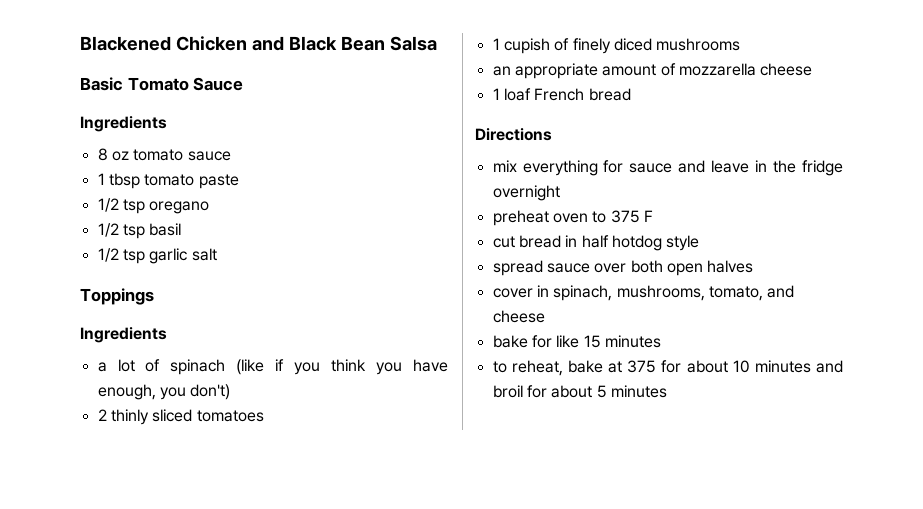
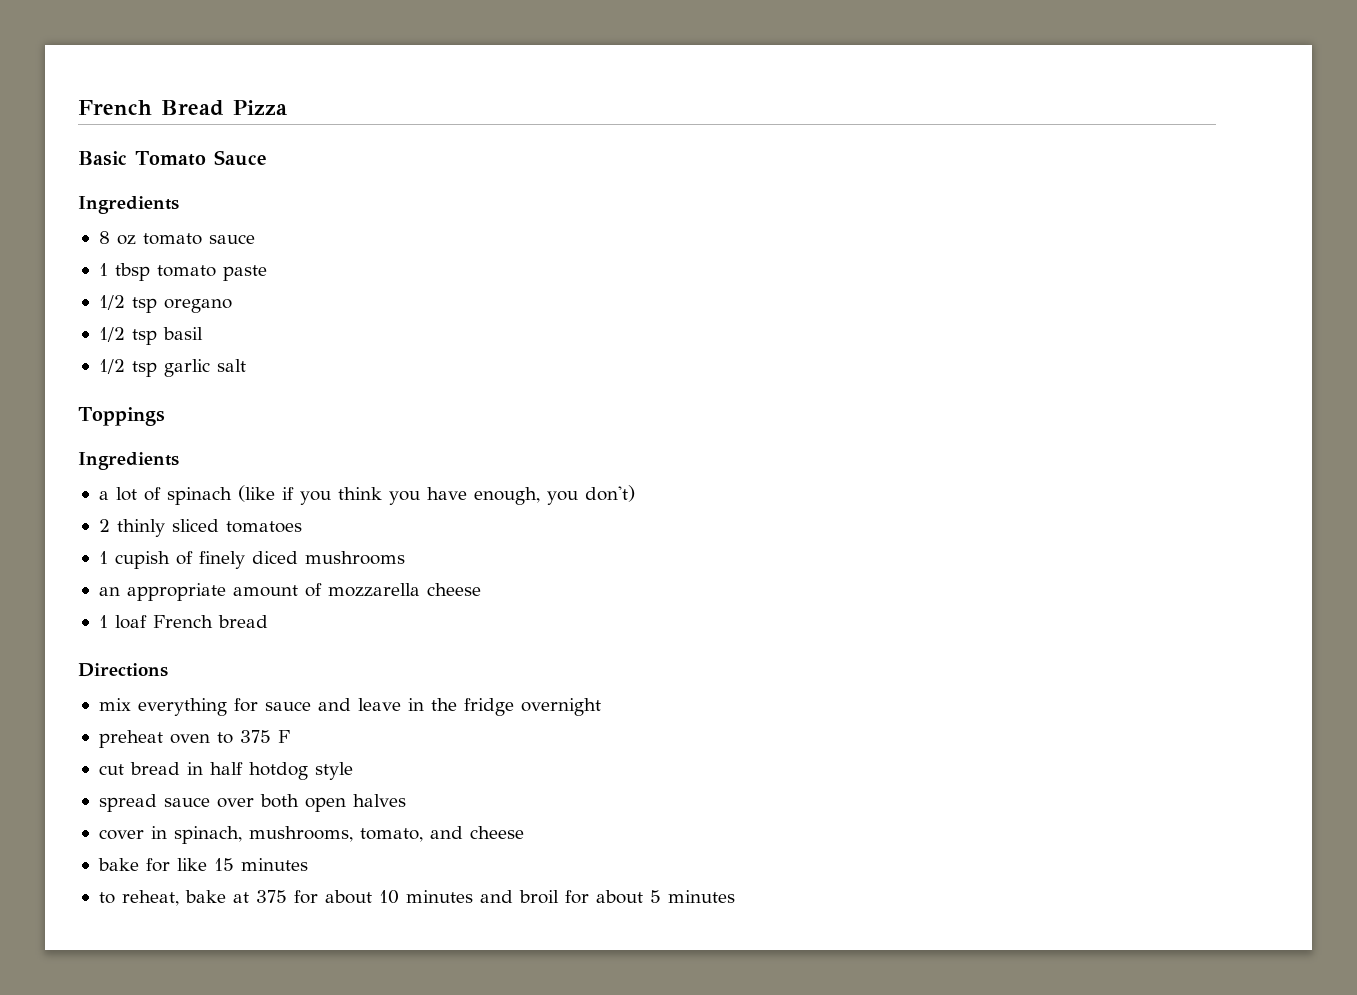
[80,36,437,51] Blackened Chicken and Black Bean Salsa -> [78,100,287,116] French Bread Pizza

